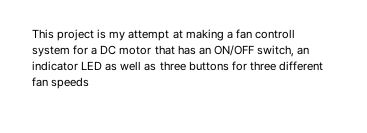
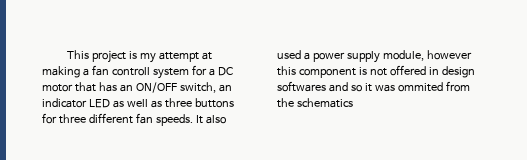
[51,77,90,89] speeds -> [155,114,226,126] [277,50,472,63] [277,65,475,78] [277,81,470,92] [277,98,353,108] speeds. It also used a power supply module, however this component is not offered in design softwares and so it was ommited from the schematics

